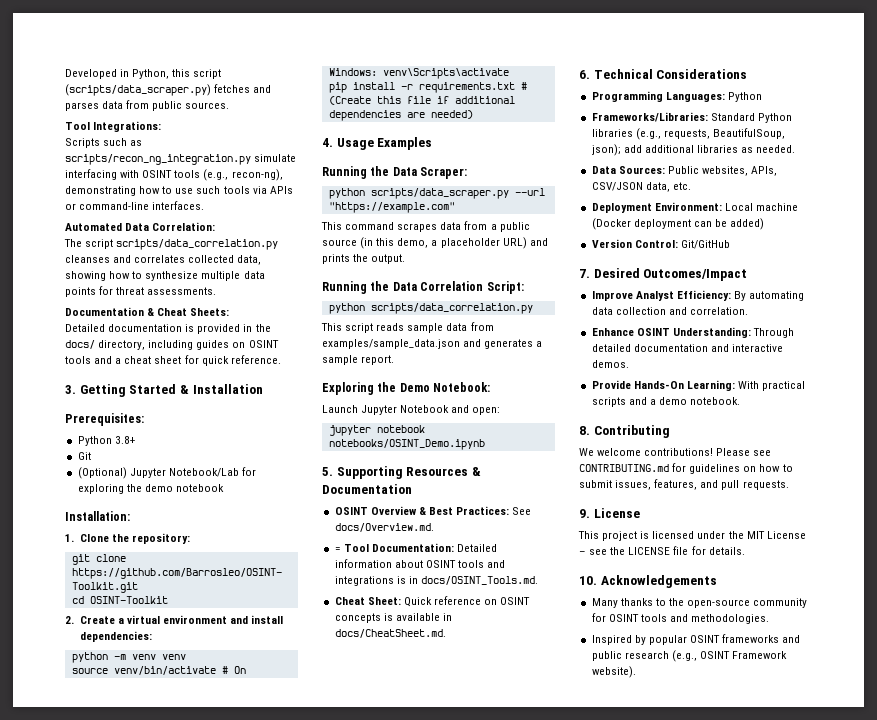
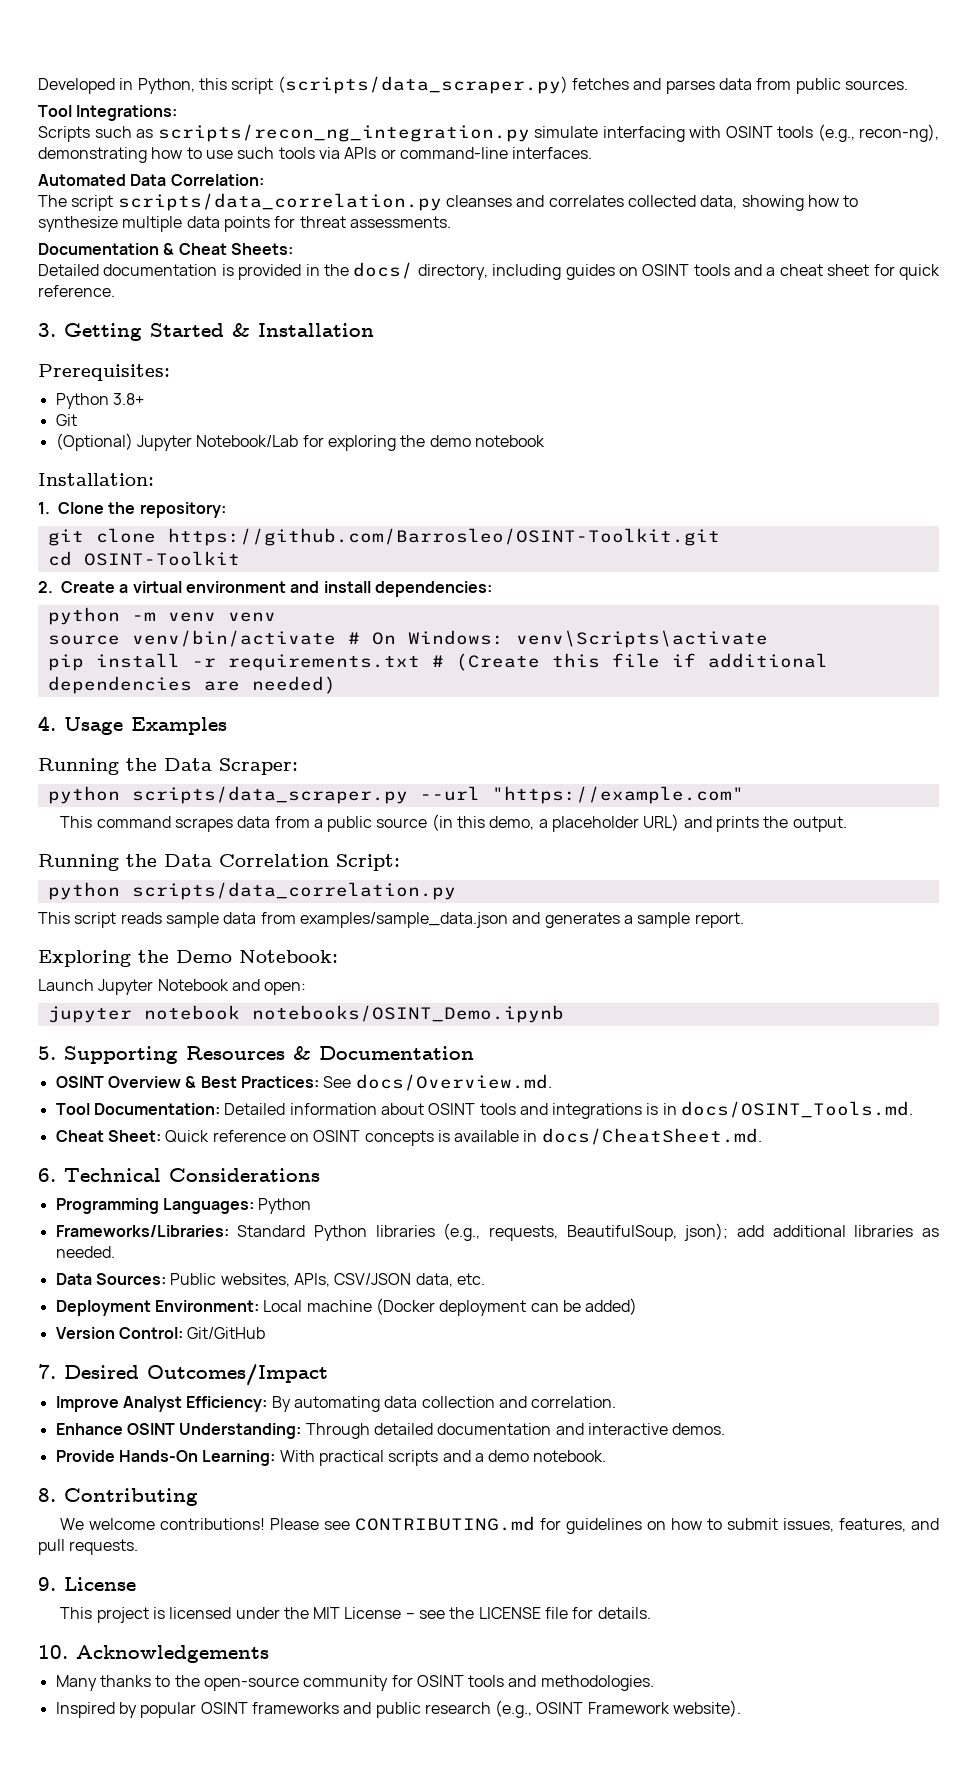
[334,547,341,552] = -> (552, 1082) none

